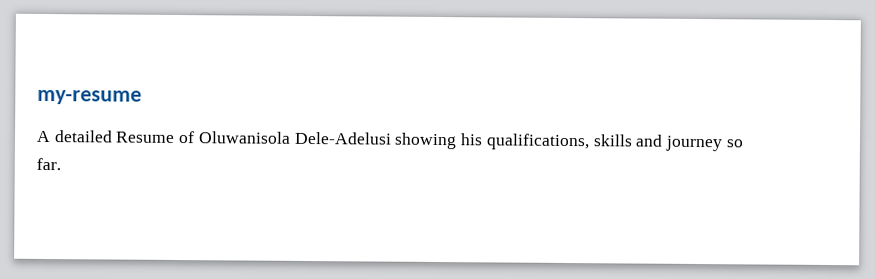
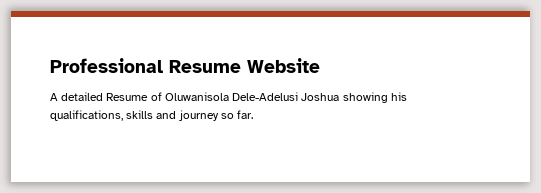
[37,89,142,105] my-resume -> [50,58,320,73] Professional Resume Website
(392, 138) none -> [301,93,340,101] Joshua

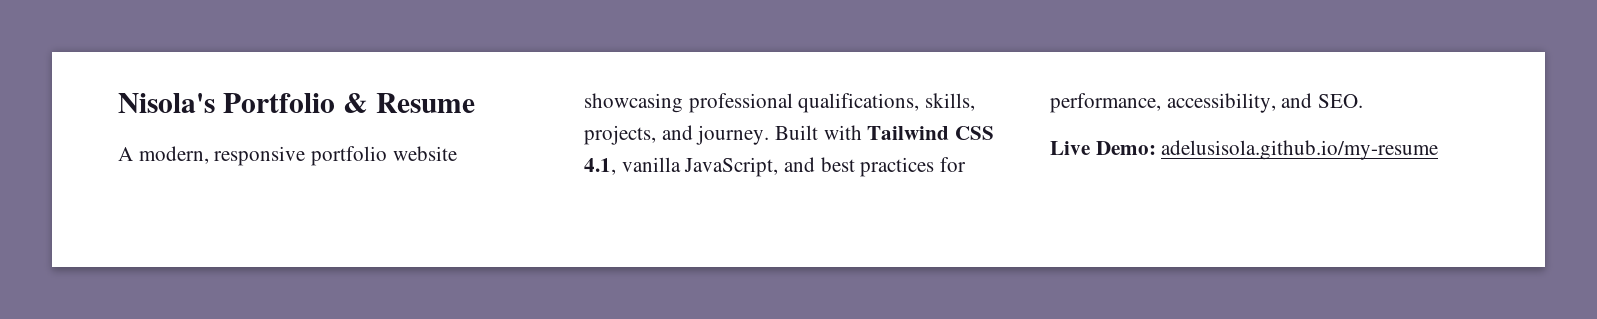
[50,58,320,73] Professional Resume Website -> [118,93,475,113] Nisola's Portfolio & Resume
[61,92,407,103] [50,110,254,121] detailed Resume of Oluwanisola Dele-Adelusi Joshua showing his qualifications, skills and journey so far. -> [138,146,457,166] [584,93,976,113] [584,125,995,145] [584,157,967,177] [1050,93,1364,113] [1050,140,1439,160] modern, responsive portfolio website showcasing professional qualifications, skills, projects, and journey. Built with Tailwind CSS 4.1, vanilla JavaScript, and best practices for performance, accessibility, and SEO. // Live Demo: adelusisola.github.io/my-resume

